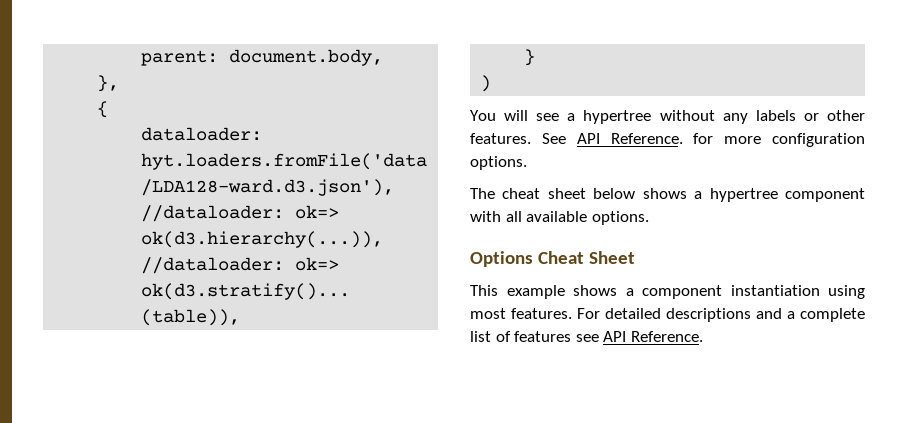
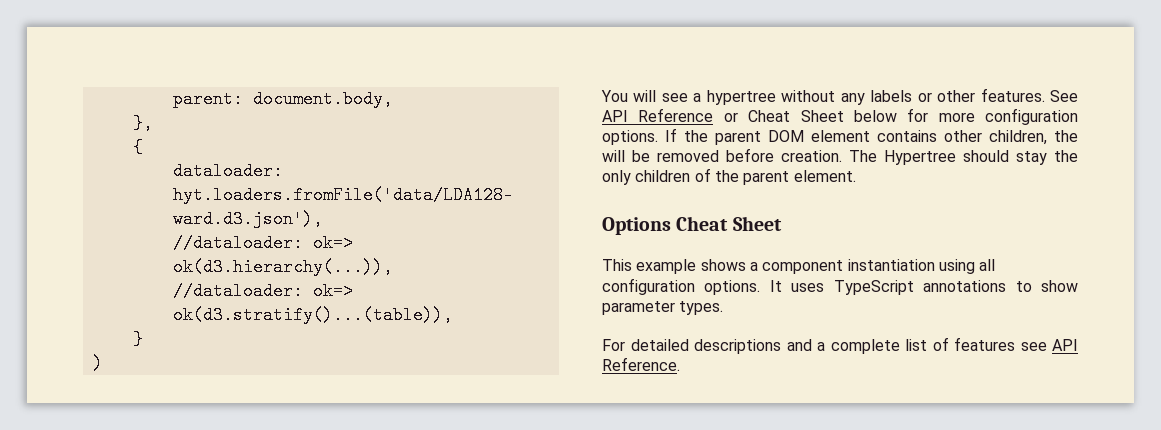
[610,133,683,144] Reference. -> [638,108,897,122] Reference or Cheat Sheet below
[470,188,865,202] [470,211,649,225] // The cheat sheet below shows a hypertree component with all available options. -> [665,128,1078,145] [602,148,1078,165] [602,168,856,185] If the parent DOM element contains other children, the will be removed before creation. The Hypertree should stay the only children of the parent element.
[470,308,572,319] most features. -> [979,259,996,271] [602,278,1078,295] [602,301,724,315] all configuration options. It uses TypeScript annotations to show parameter types. //

